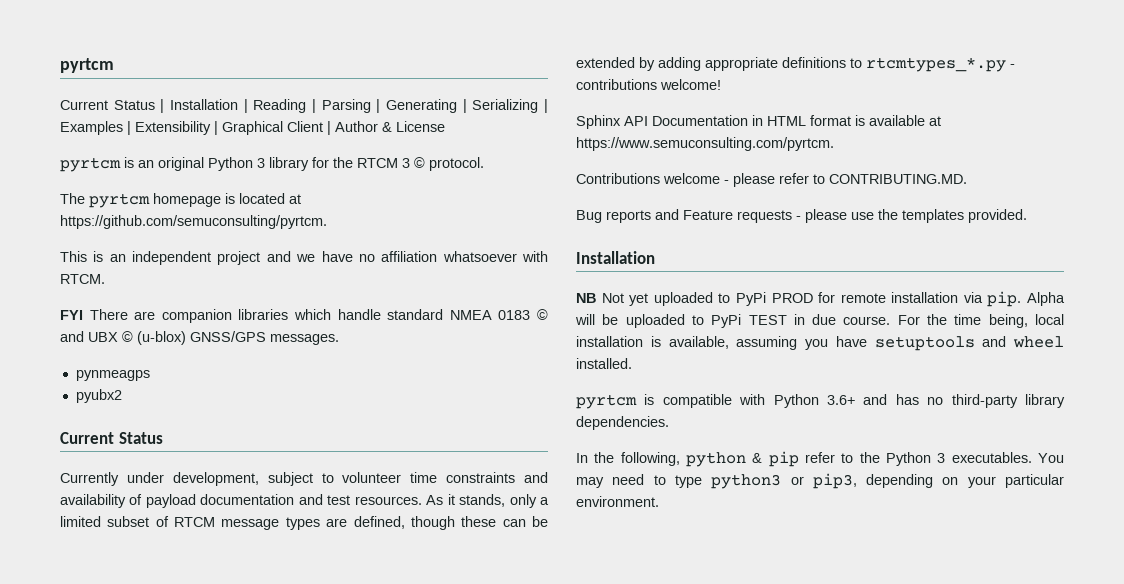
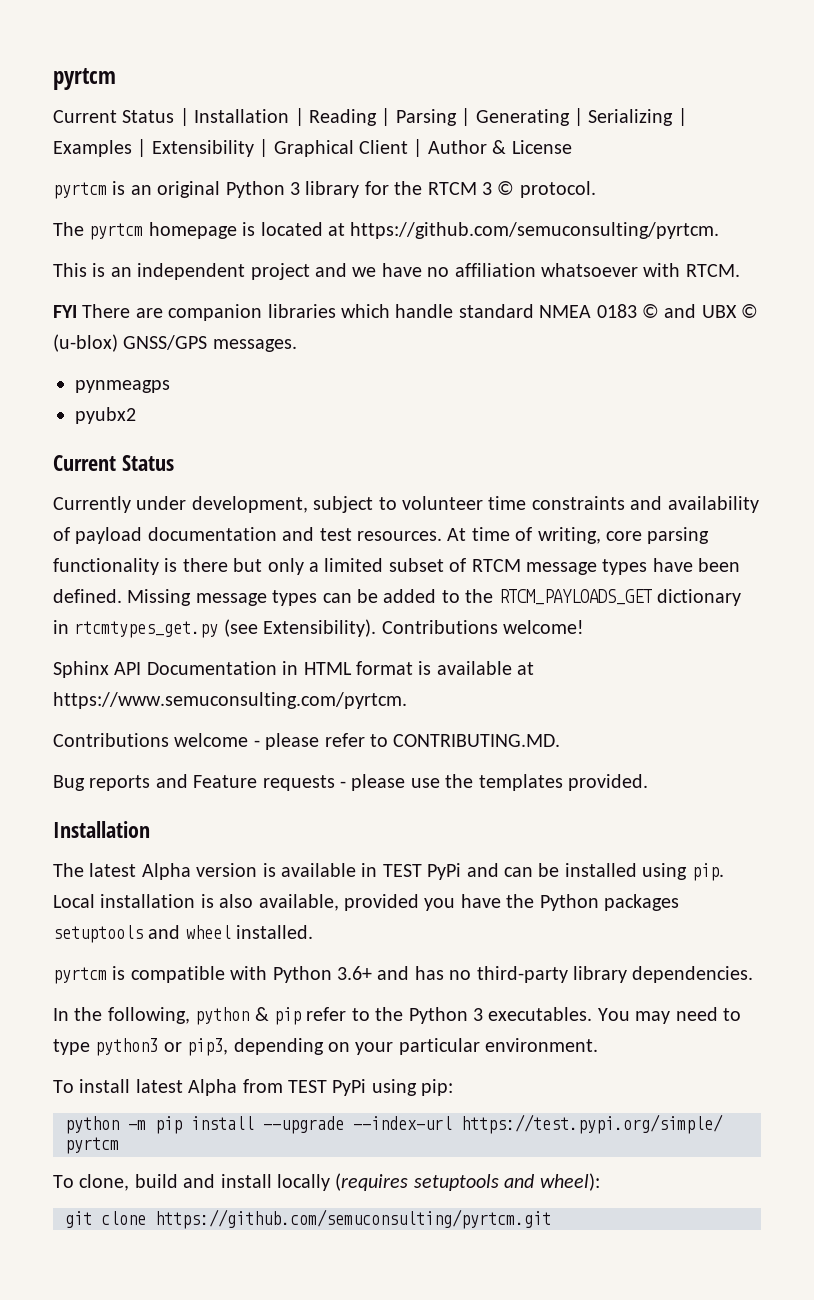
[426,494,506,507] As it stands, -> [447,527,710,544] [53,558,263,575] At time of writing, core parsing functionality is there but
[326,516,548,530] [576,57,1015,72] [576,79,657,90] are defined, though these can be extended by adding appropriate definitions to rtcmtypes_*.py - contributions -> [652,558,741,572] [53,589,741,606] [53,619,498,638] have been defined. Missing message types can be added to the RTCM_PAYLOADS_GET dictionary in rtcmtypes_get.py (see Extensibility). Contributions
[576,291,1065,307] [575,314,1064,328] [576,336,867,350] NB Not yet uploaded to PyPi PROD for remote installation via pip. Alpha will be uploaded to PyPi TEST in due course. For the time being, local installation is available, assuming you have -> [53,863,724,881] [53,894,679,911] The latest Alpha version is available in TEST PyPi and can be installed using pip. Local installation is also available, provided you have the Python packages
(659, 501) none -> [53,1079,454,1096] [65,1114,723,1134] [65,1137,119,1154] [53,1173,600,1191] [65,1209,551,1229] // To install latest Alpha from TEST PyPi using pip: // python -m pip install --upgrade --index-url https://test.pypi.org/simple/ pyrtcm // To clone, build and install locally (requires setuptools and wheel): // git clone https://github.com/semuconsulting/pyrtcm.git

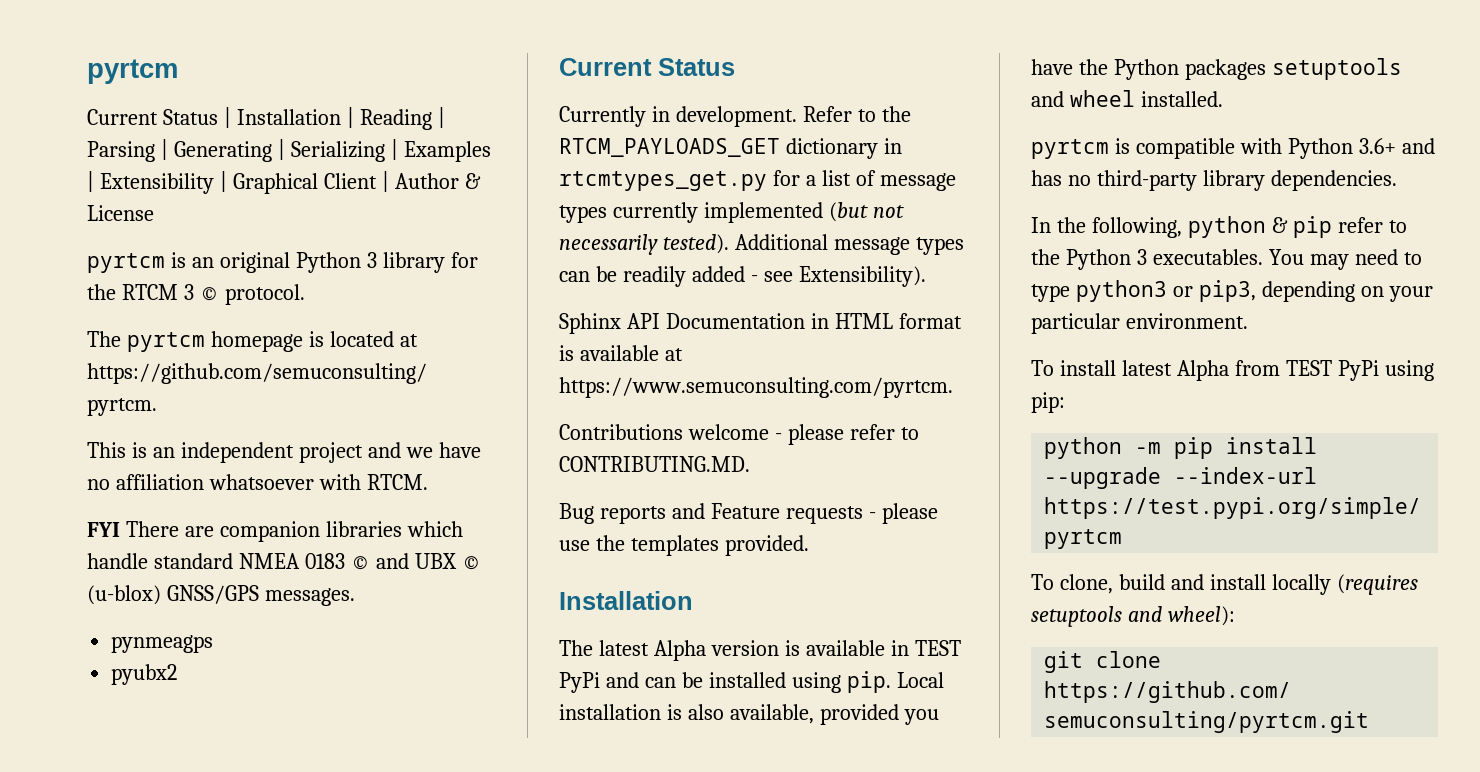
[136,496,759,513] [53,527,710,544] [53,558,741,575] [53,589,437,606] under development, subject to volunteer time constraints and availability of payload documentation and test resources. At time of writing, core parsing functionality is there but only a limited subset of RTCM message types have been defined. Missing message types can be added -> [651,106,852,127] in development. Refer
[223,619,258,637] (see -> [772,170,956,191] [559,202,904,223] [559,234,964,255] [559,266,793,287] for a list of message types currently implemented (but not necessarily tested). Additional message types can be readily added - see
[381,620,584,634] Contributions welcome! -> (926, 276) none

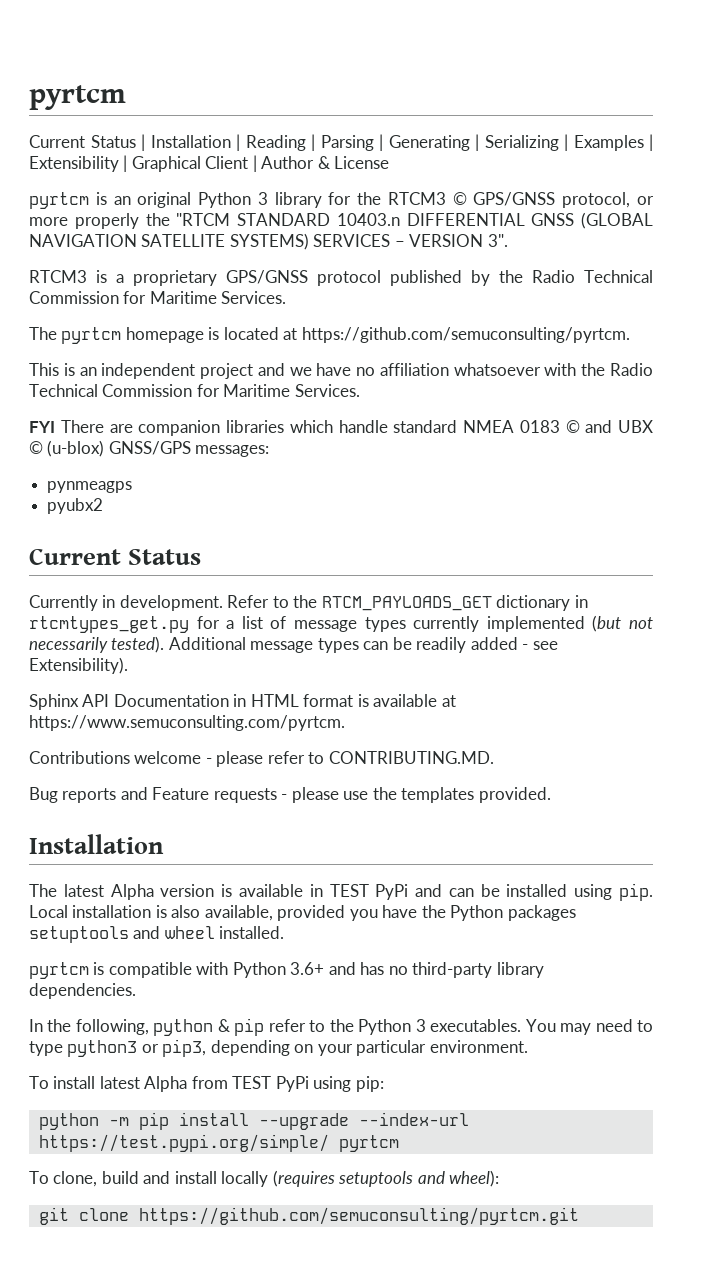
[121,284,305,305] RTCM 3 © protocol. -> [387,192,654,208] [29,212,653,229] [29,233,508,250] [29,270,653,286] [29,291,287,304] RTCM3 © GPS/GNSS protocol, or more properly the "RTCM STANDARD 10403.n DIFFERENTIAL GNSS (GLOBAL NAVIGATION SATELLITE SYSTEMS) SERVICES – VERSION 3". // RTCM3 is a proprietary GPS/GNSS protocol published by the Radio Technical Commission for Maritime Services.
[366,474,428,490] RTCM. -> [581,363,653,376] [29,384,360,397] the Radio Technical Commission for Maritime Services.
[264,588,355,606] messages. -> [195,445,270,457] messages:

